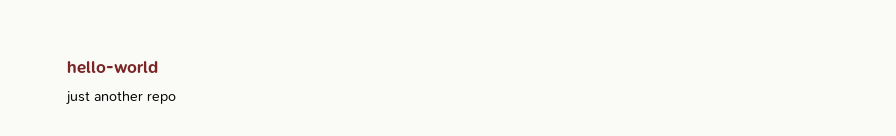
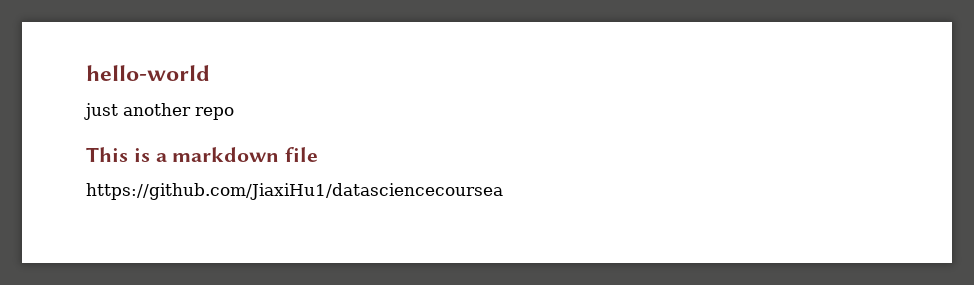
(176, 98) none -> [86,147,319,162] [86,183,503,200] // This is a markdown file // https://github.com/JiaxiHu1/datasciencecoursea

